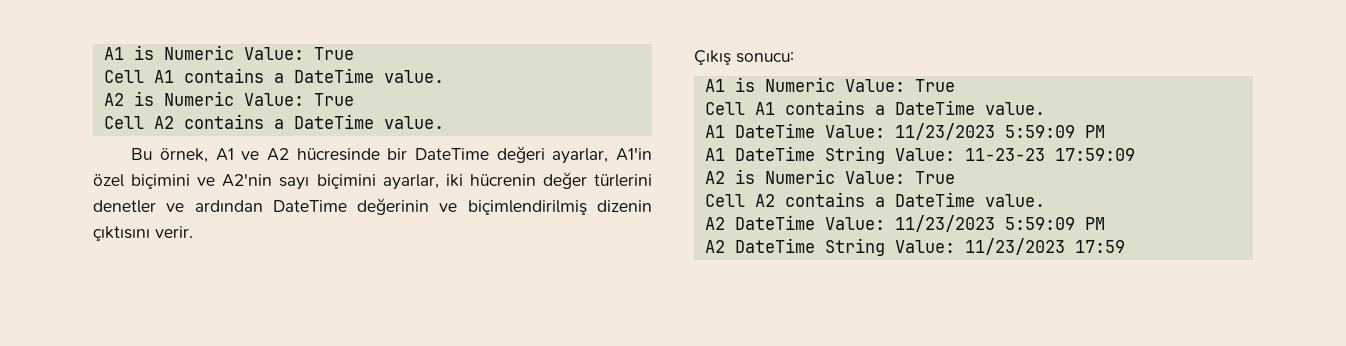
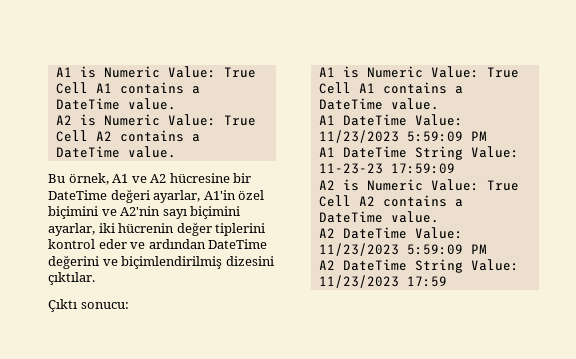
[296,148,380,161] hücresinde -> [169,173,230,183] hücresine
[594,174,653,187] [93,200,156,213] türlerini denetler -> [215,223,266,236] [48,239,127,249] tiplerini kontrol eder
[357,198,430,215] değerinin -> [48,255,99,269] değerini
[597,200,652,212] [93,226,193,241] [694,50,731,65] dizenin çıktısını verir. // Çıkış -> [225,256,274,266] [48,272,95,285] [48,299,77,312] dizesini çıktılar. // Çıktı

